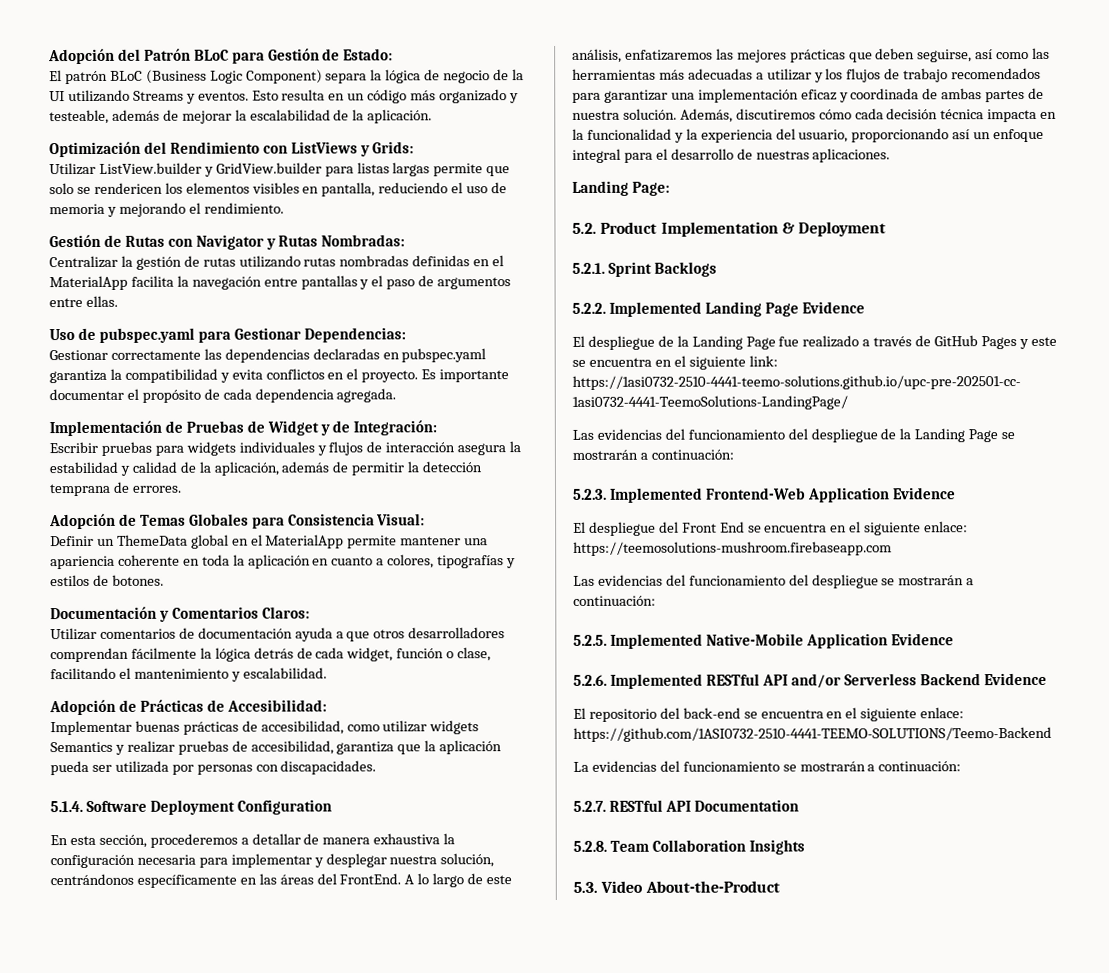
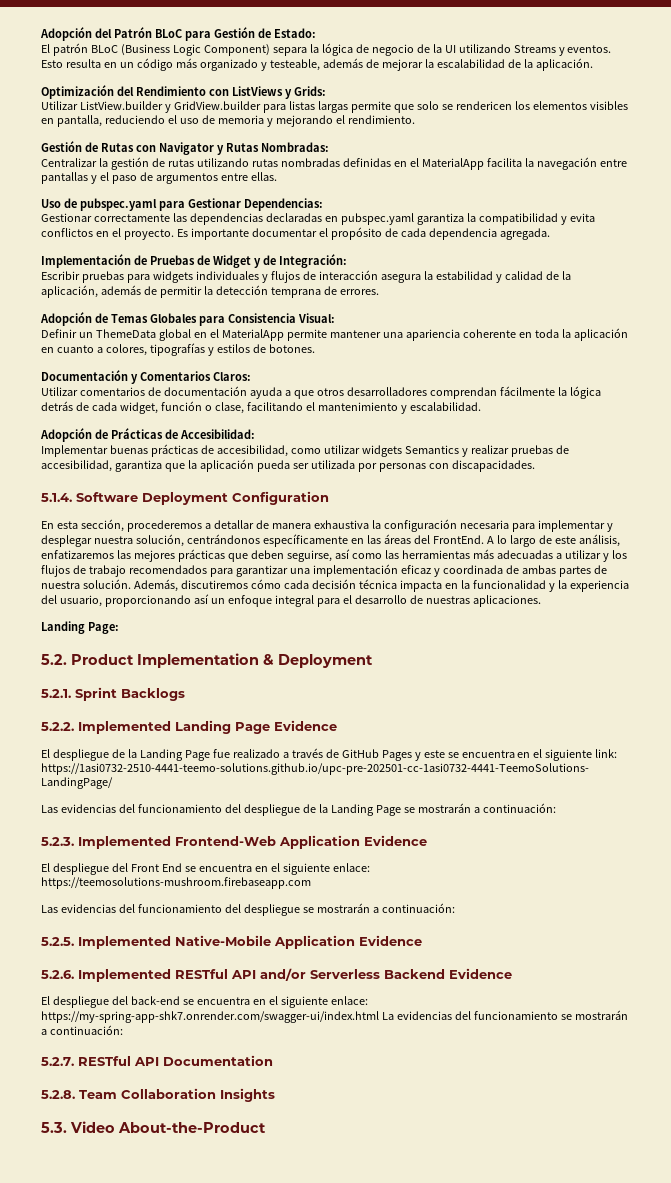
[588,708,657,722] repositorio -> [52,996,109,1008] despliegue
[573,726,1052,742] https://github.com/1ASI0732-2510-4441-TEEMO-SOLUTIONS/Teemo-Backend // -> [41,1011,379,1023] https://my-spring-app-shk7.onrender.com/swagger-ui/index.html

